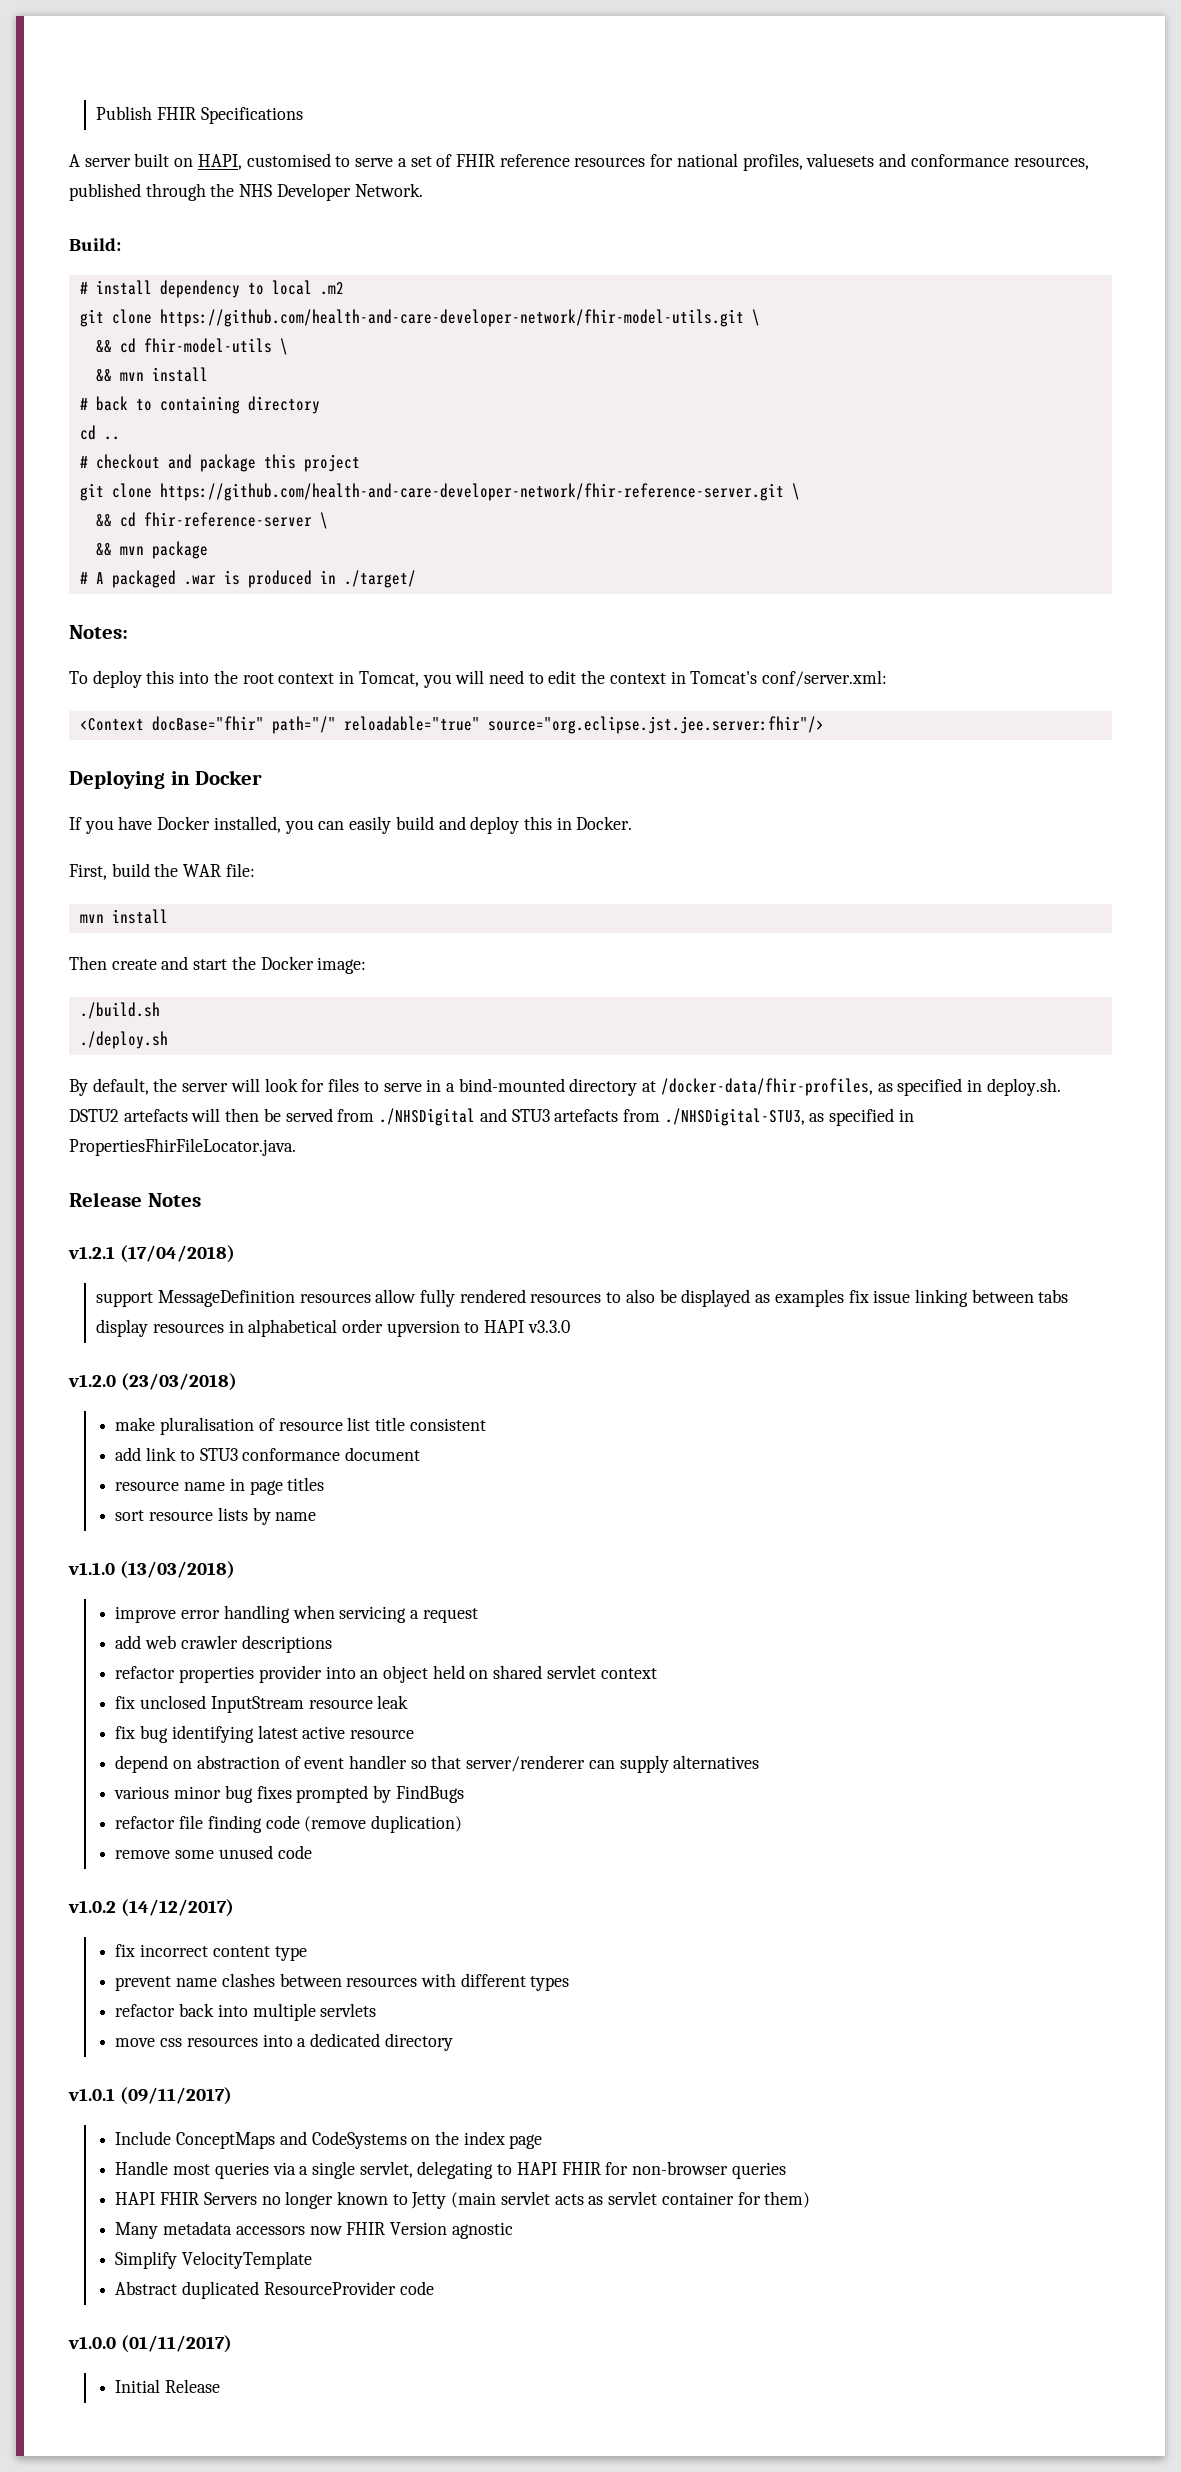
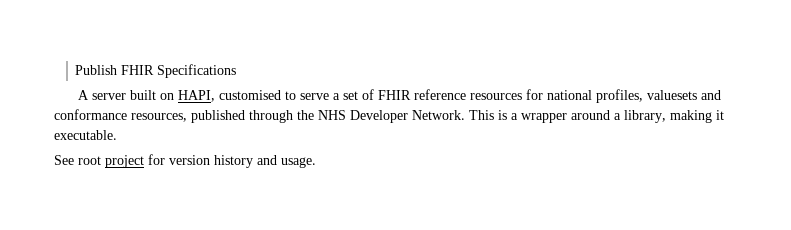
[69,238,121,251] [79,280,344,298] [79,309,760,327] [95,338,288,355] [95,367,208,382] [79,396,320,414] [79,425,120,440] [79,454,360,472] [79,483,800,501] [95,512,328,529] [95,541,208,559] [79,570,416,588] [69,625,128,639] [69,670,888,688] [79,716,824,734] [69,770,263,789] [69,816,633,834] [69,863,255,880] [79,909,168,924] [69,956,367,974] [79,1002,160,1019] [79,1031,168,1049] [69,1078,1061,1096] [69,1108,914,1126] [69,1138,296,1156] [69,1192,201,1207] [68,1245,236,1263] [96,1289,1069,1307] [96,1319,570,1337] [68,1373,238,1391] [115,1417,486,1435] [115,1447,420,1461] [115,1477,325,1495] [115,1507,317,1525] [68,1561,236,1579] [115,1605,478,1623] [115,1635,332,1653] [115,1665,657,1683] [115,1695,409,1713] [115,1725,414,1743] [115,1755,760,1773] [114,1785,464,1803] [115,1815,462,1833] [115,1845,312,1859] [68,1899,235,1917] [115,1944,307,1961] [115,1973,570,1991] [115,2003,377,2021] [115,2033,453,2051] [68,2087,233,2105] [115,2131,543,2149] [115,2161,786,2179] [115,2191,811,2209] [115,2221,513,2239] [115,2251,313,2269] [115,2281,434,2299] [68,2335,233,2353] [115,2379,221,2393] // Build: // # install dependency to local .m2 // git clone https://github.com/health-and-care-developer-network/fhir-model-utils.git \ // && cd fhir-model-utils \ // && mvn install // # back to containing directory // cd .. // # checkout and package this project // git clone https://github.com/health-and-care-developer-network/fhir-reference-server.git \ // && cd fhir-reference-server \ // && mvn package // # A packaged .war is produced in ./target/ // Notes: // To deploy this into the root context in Tomcat, you will need to edit the context in Tomcat's conf/server.xml: // <Context docBase="fhir" path="/" reloadable="true" source="org.eclipse.jst.jee.server:fhir"/> // Deploying in Docker // If you have Docker installed, you can easily build and deploy this in Docker. // First, build the WAR file: // mvn install // Then create and start the Docker image: // ./build.sh // ./deploy.sh // By default, the server will look for files to serve in a bind-mounted directory at /docker-data/fhir-profiles, as specified in deploy.sh. DSTU2 artefacts will then be served from ./NHSDigital and STU3 artefacts from ./NHSDigital-STU3, as specified in PropertiesFhirFileLocator.java. // Release Notes // v1.2.1 (17/04/2018) // support MessageDefinition resources allow fully rendered resources to also be displayed as examples fix issue linking between tabs display resources in alphabetical order upversion to HAPI v3.3.0 // v1.2.0 (23/03/2018) // make pluralisation of resource list title consistent // add link to STU3 conformance document // resource name in page titles // sort resource lists by name // v1.1.0 (13/03/2018) // improve error handling when servicing a request // add web crawler descriptions // refactor properties provider into an object held on shared servlet context // fix unclosed InputStream resource leak // fix bug identifying latest active resource // depend on abstraction of event handler so that server/renderer can supply alternatives // various minor bug fixes prompted by FindBugs // refactor file finding code (remove duplication) // remove some unused code // v1.0.2 (14/12/2017) // fix incorrect content type // prevent name clashes between resources with different types // refactor back into multiple servlets // move css resources into a dedicated directory // v1.0.1 (09/11/2017) // Include ConceptMaps and CodeSystems on the index page // Handle most queries via a single servlet, delegating to HAPI FHIR for non-browser queries // HAPI FHIR Servers no longer known to Jetty (main servlet acts as servlet container for them) // Many metadata accessors now FHIR Version agnostic // Simplify VelocityTemplate // Abstract duplicated ResourceProvider code // v1.0.0 (01/11/2017) // Initial Release -> [469,110,724,123] [54,130,117,140] [54,154,316,168] This is a wrapper around a library, making it executable. // See root project for version history and usage.

